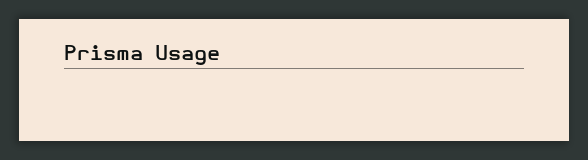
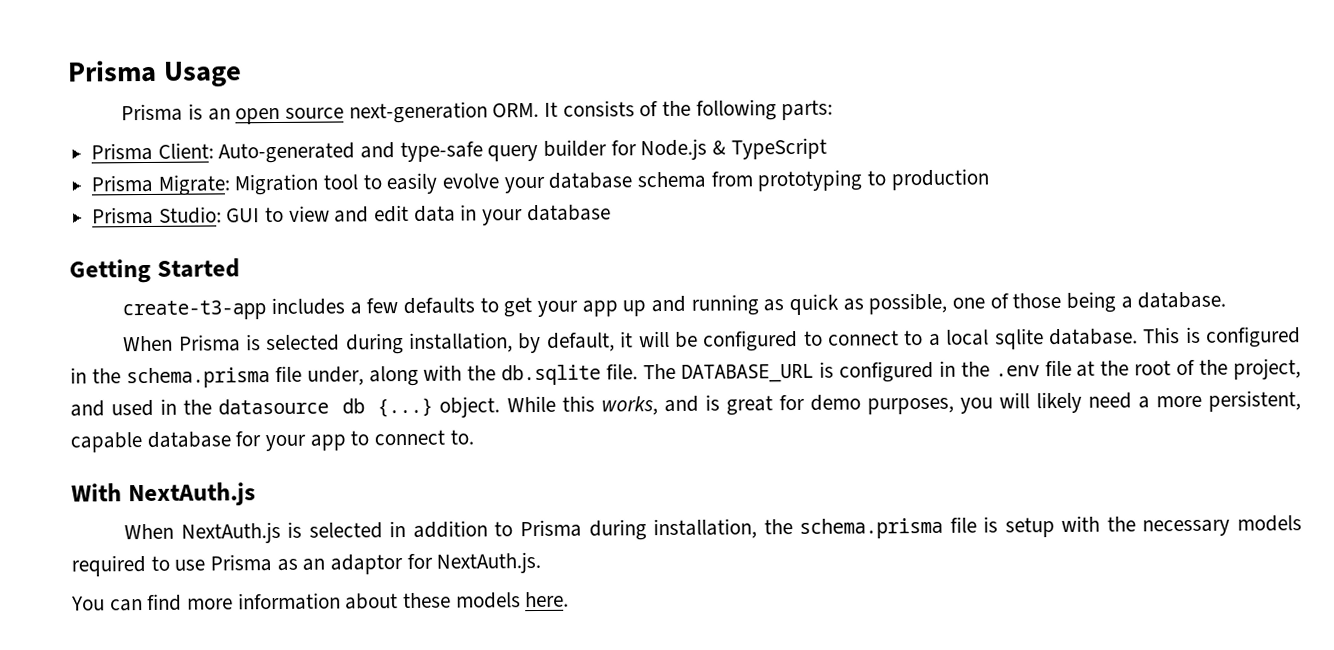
(220, 55) none -> [121,99,834,125] [91,137,827,164] [91,168,989,196] [92,204,611,226] [69,258,240,284] [122,291,1227,321] [123,326,1302,355] [70,358,1301,389] [70,390,1301,418] [70,429,474,453] [71,482,256,507] [124,515,1303,544] [71,551,542,577] [71,591,570,612] // Prisma is an open source next-generation ORM. It consists of the following parts: // Prisma Client: Auto-generated and type-safe query builder for Node.js & TypeScript // Prisma Migrate: Migration tool to easily evolve your database schema from prototyping to production // Prisma Studio: GUI to view and edit data in your database // Getting Started // create-t3-app includes a few defaults to get your app up and running as quick as possible, one of those being a database. // When Prisma is selected during installation, by default, it will be configured to connect to a local sqlite database. This is configured in the schema.prisma file under, along with the db.sqlite file. The DATABASE_URL is configured in the .env file at the root of the project, and used in the datasource db {...} object. While this works, and is great for demo purposes, you will likely need a more persistent, capable database for your app to connect to. // With NextAuth.js // When NextAuth.js is selected in addition to Prisma during installation, the schema.prisma file is setup with the necessary models required to use Prisma as an adaptor for NextAuth.js. // You can find more information about these models here.

